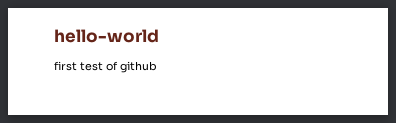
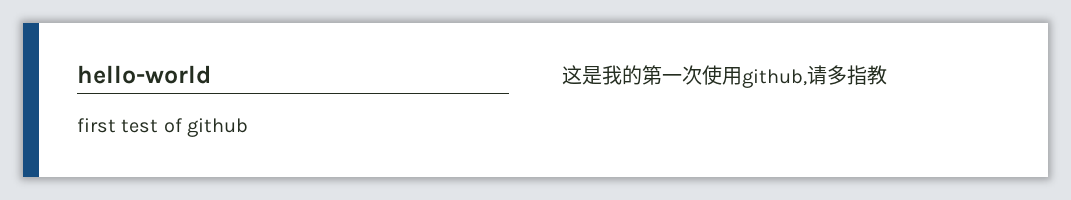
(157, 67) none -> [562,65,887,88] // 这是我的第一次使用github,请多指教

